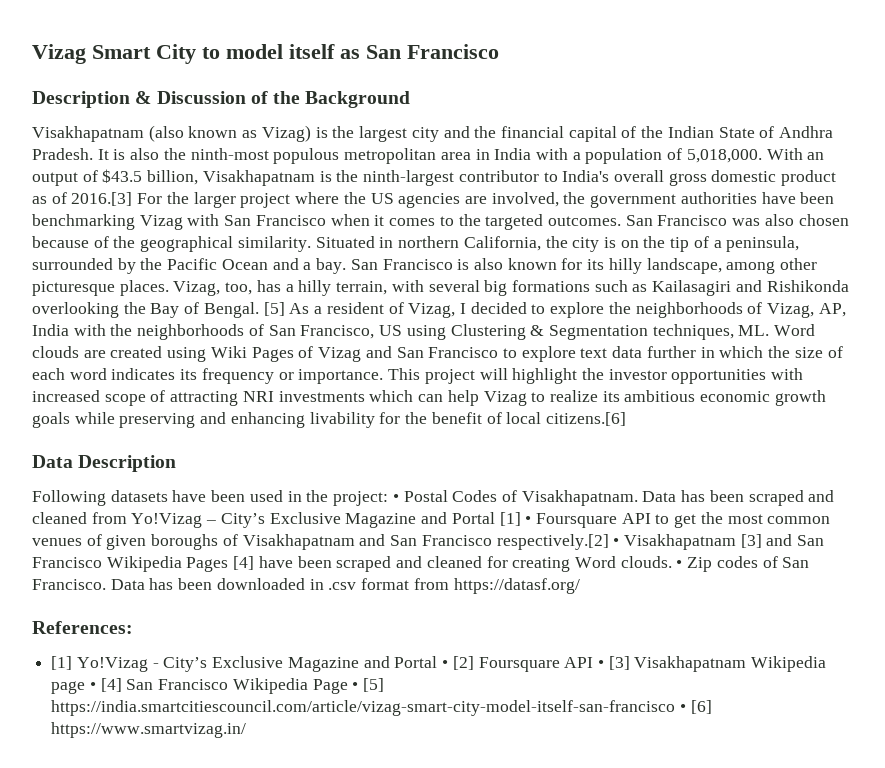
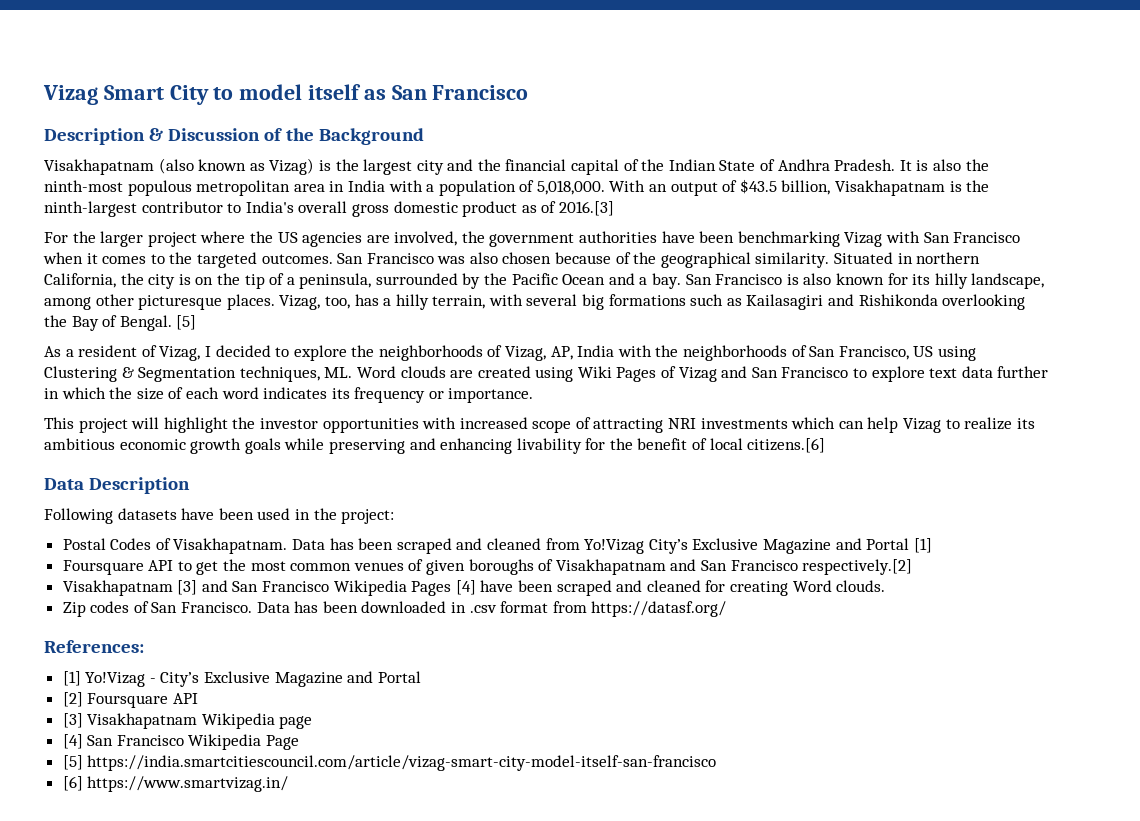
(133, 199) none -> (614, 208) //
(285, 309) none -> (197, 322) //
(384, 376) none -> (534, 395) //
[392,494,399,502] • -> (395, 516) //
[206,520,217,524] – -> (645, 546) none
[525,516,532,524] • -> (932, 545) //
[613,538,620,546] • -> (913, 567) //
[676,560,683,568] • -> (886, 586) //
[442,660,449,668] • -> (421, 677) //
[597,660,604,668] • -> (198, 698) //
[89,682,96,690] • -> (313, 722) //
[352,682,359,690] • -> (300, 742) //
[679,704,686,712] • -> (717, 763) //

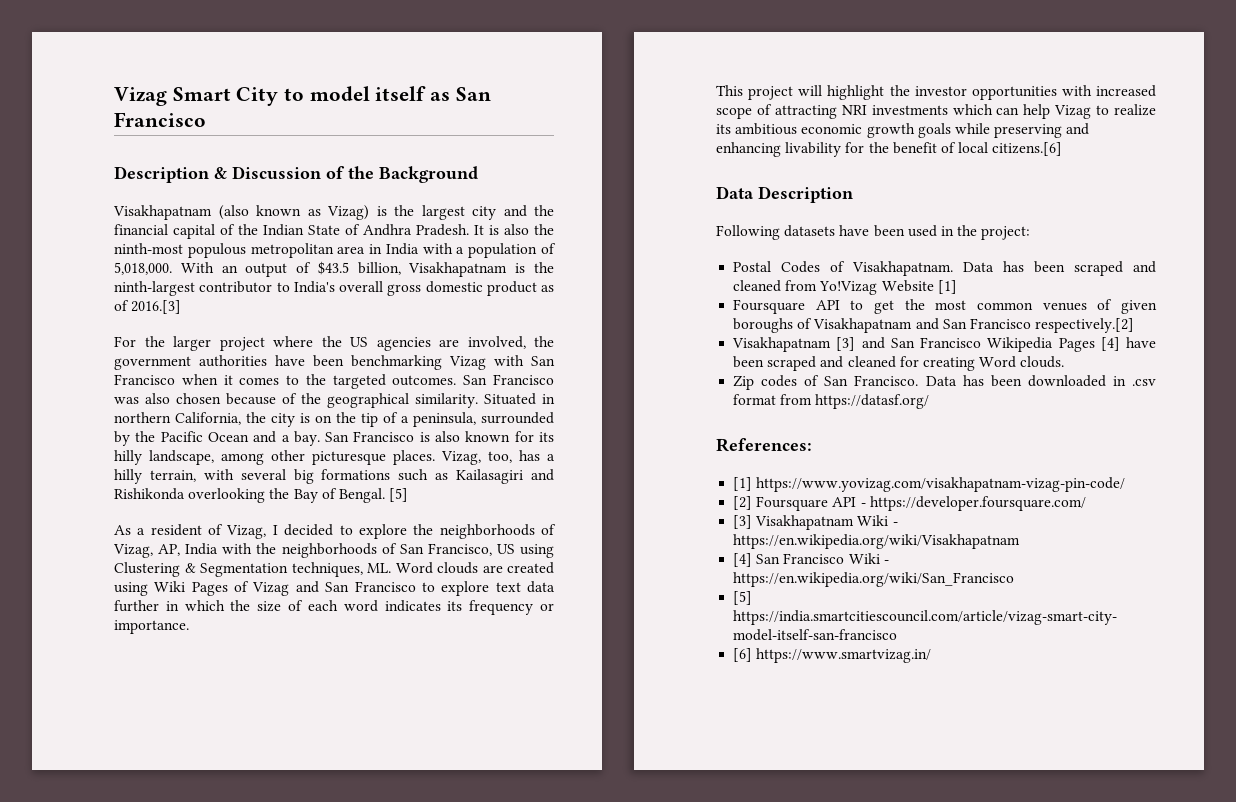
[648,538,910,554] City’s Exclusive Magazine and Portal -> [881,280,934,292] Website
[85,671,421,687] Yo!Vizag - City’s Exclusive Magazine and Portal -> [756,477,1126,492] https://www.yovizag.com/visakhapatnam-vizag-pin-code/
(198, 698) none -> [860,496,1086,511] - https://developer.foursquare.com/
[201,713,313,729] Wikipedia page -> [857,515,898,526] [733,534,1021,549] Wiki - https://en.wikipedia.org/wiki/Visakhapatnam
[188,734,300,750] Wikipedia Page -> [848,553,889,564] [733,572,1015,587] Wiki - https://en.wikipedia.org/wiki/San_Francisco

